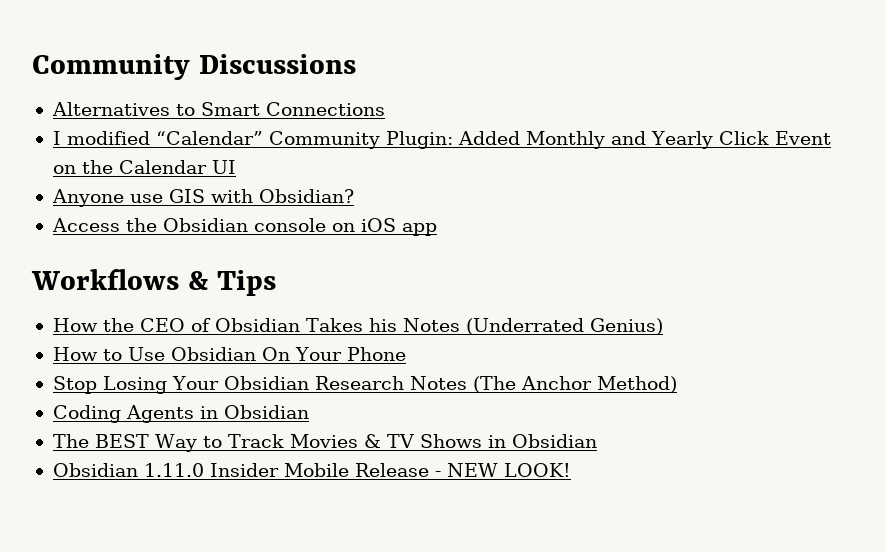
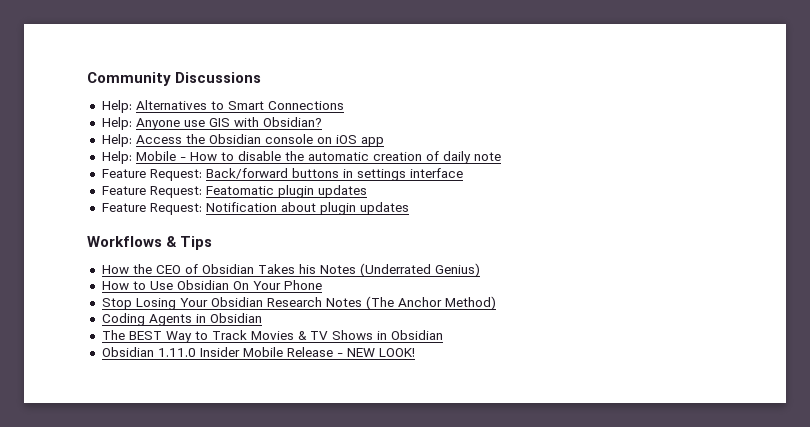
(356, 64) none -> [101,100,132,113] Help:
[52,131,831,149] [52,160,236,174] I modified “Calendar” Community Plugin: Added Monthly and Yearly Click Event on the Calendar UI // -> [101,117,132,130] Help:
(354, 196) none -> [101,134,132,147] Help:
(437, 229) none -> [101,151,501,164] [101,168,463,181] [101,185,367,198] [101,202,409,215] // Help: Mobile - How to disable the automatic creation of daily note // Feature Request: Back/forward buttons in settings interface // Feature Request: Featomatic plugin updates // Feature Request: Notification about plugin updates

